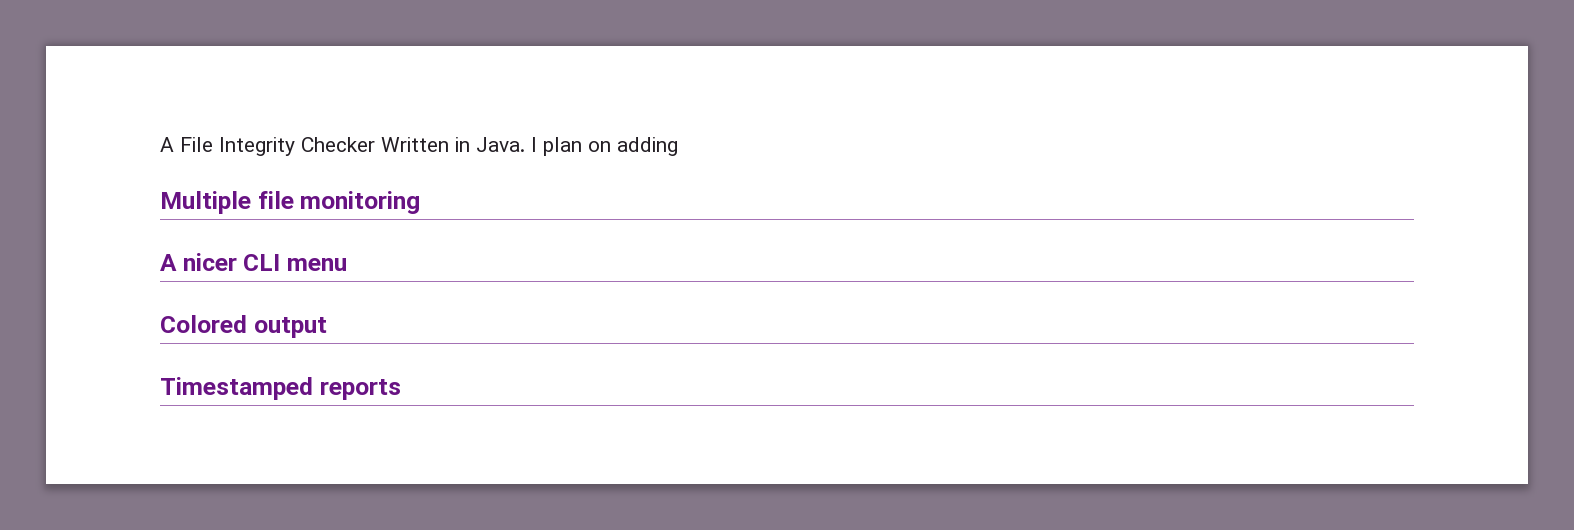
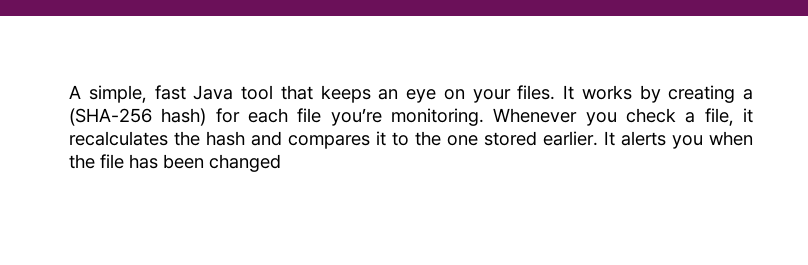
[160,137,678,156] [160,191,421,214] [160,253,347,271] [160,315,327,338] [160,377,401,400] A File Integrity Checker Written in Java. I plan on adding // Multiple file monitoring // A nicer CLI menu // Colored output // Timestamped reports -> [69,85,753,103] [69,108,754,126] [69,131,753,149] [69,154,281,172] A simple, fast Java tool that keeps an eye on your files. It works by creating a (SHA-256 hash) for each file you’re monitoring. Whenever you check a file, it recalculates the hash and compares it to the one stored earlier. It alerts you when the file has been changed

